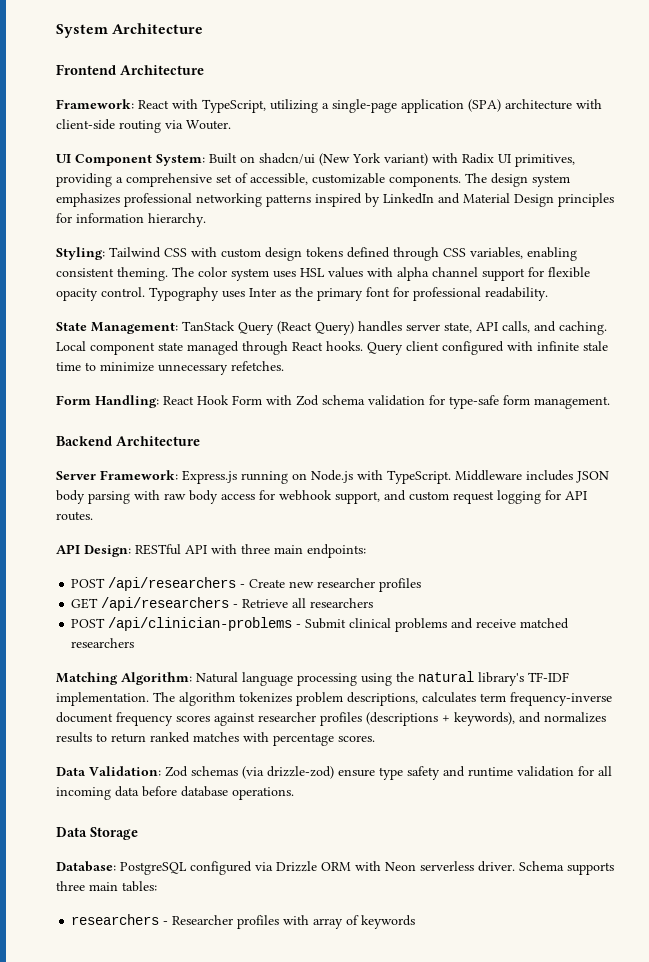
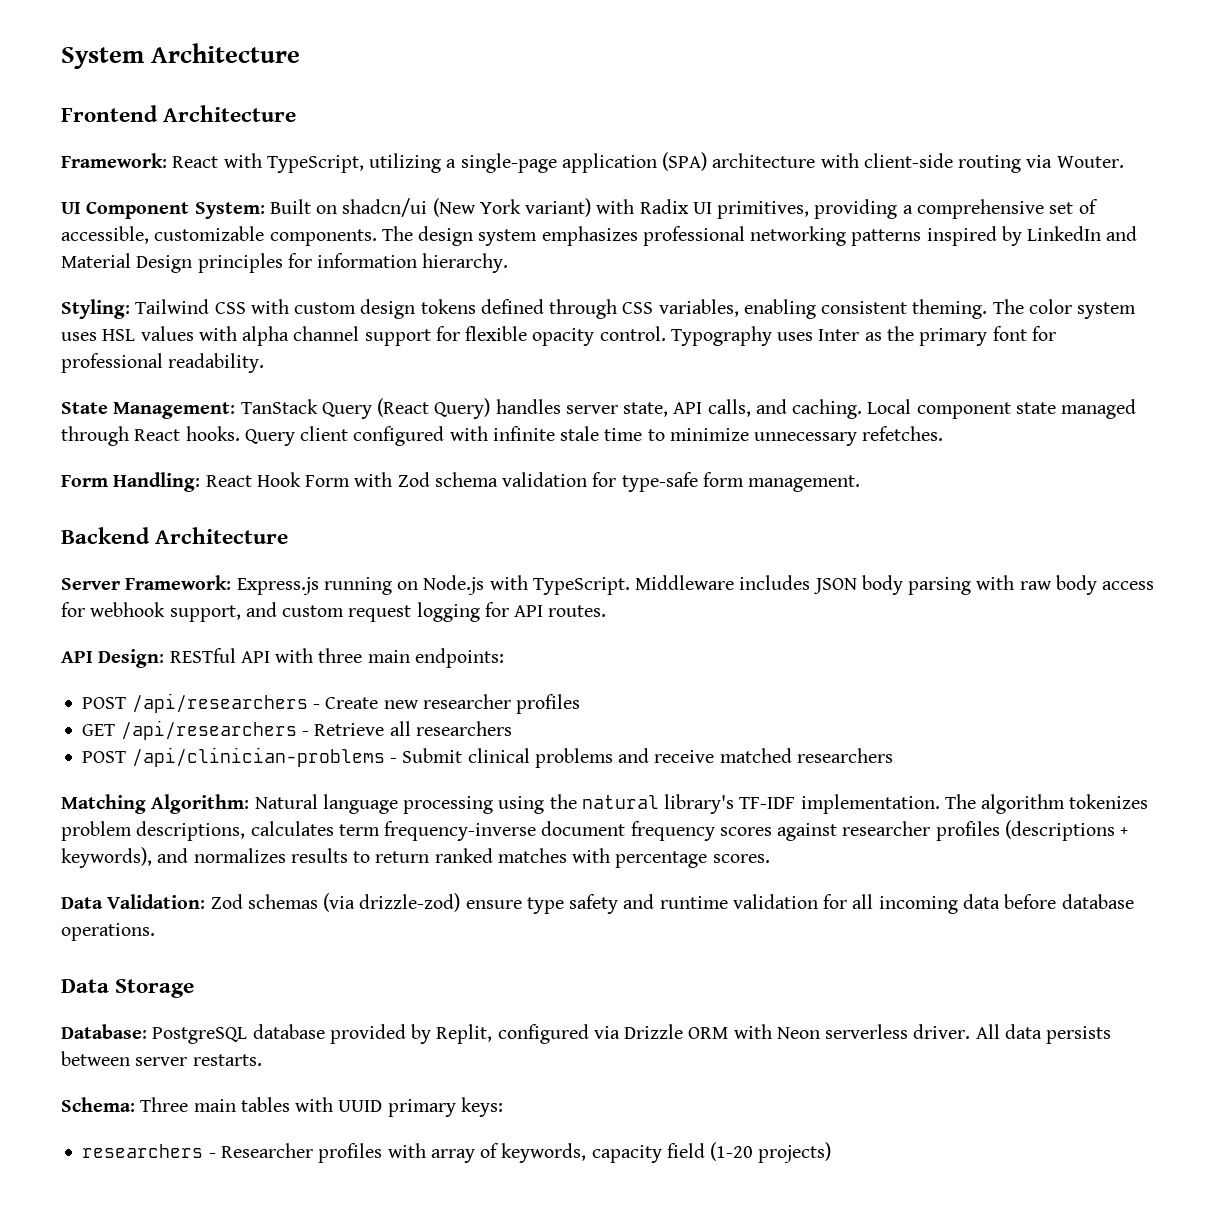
(187, 868) none -> [252,1024,493,1044] database provided by Replit,
[519,861,614,875] [56,881,157,892] Schema supports three main tables: -> [975,1024,1112,1044] [61,1051,262,1066] [61,1097,503,1117] All data persists between server restarts. // Schema: Three main tables with UUID primary keys:
[361,915,416,929] keywords -> [501,1142,832,1163] keywords, capacity field (1-20 projects)

